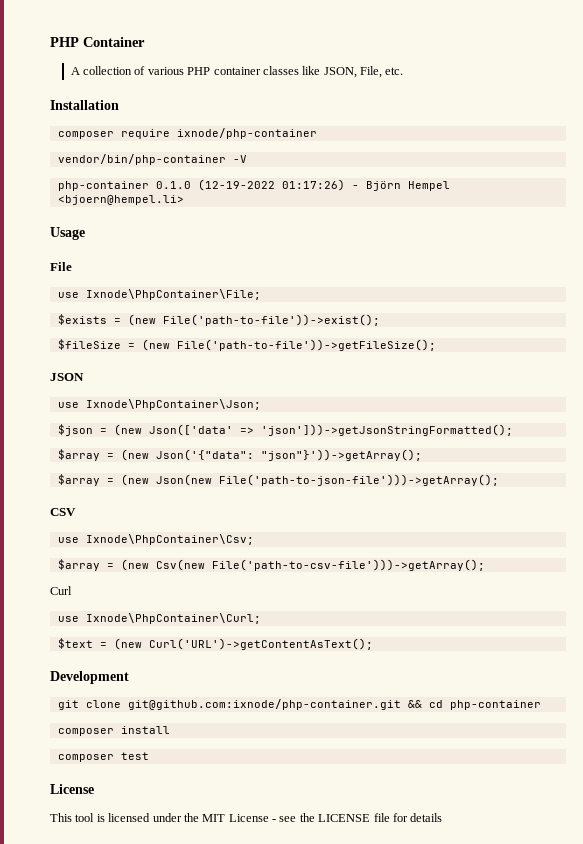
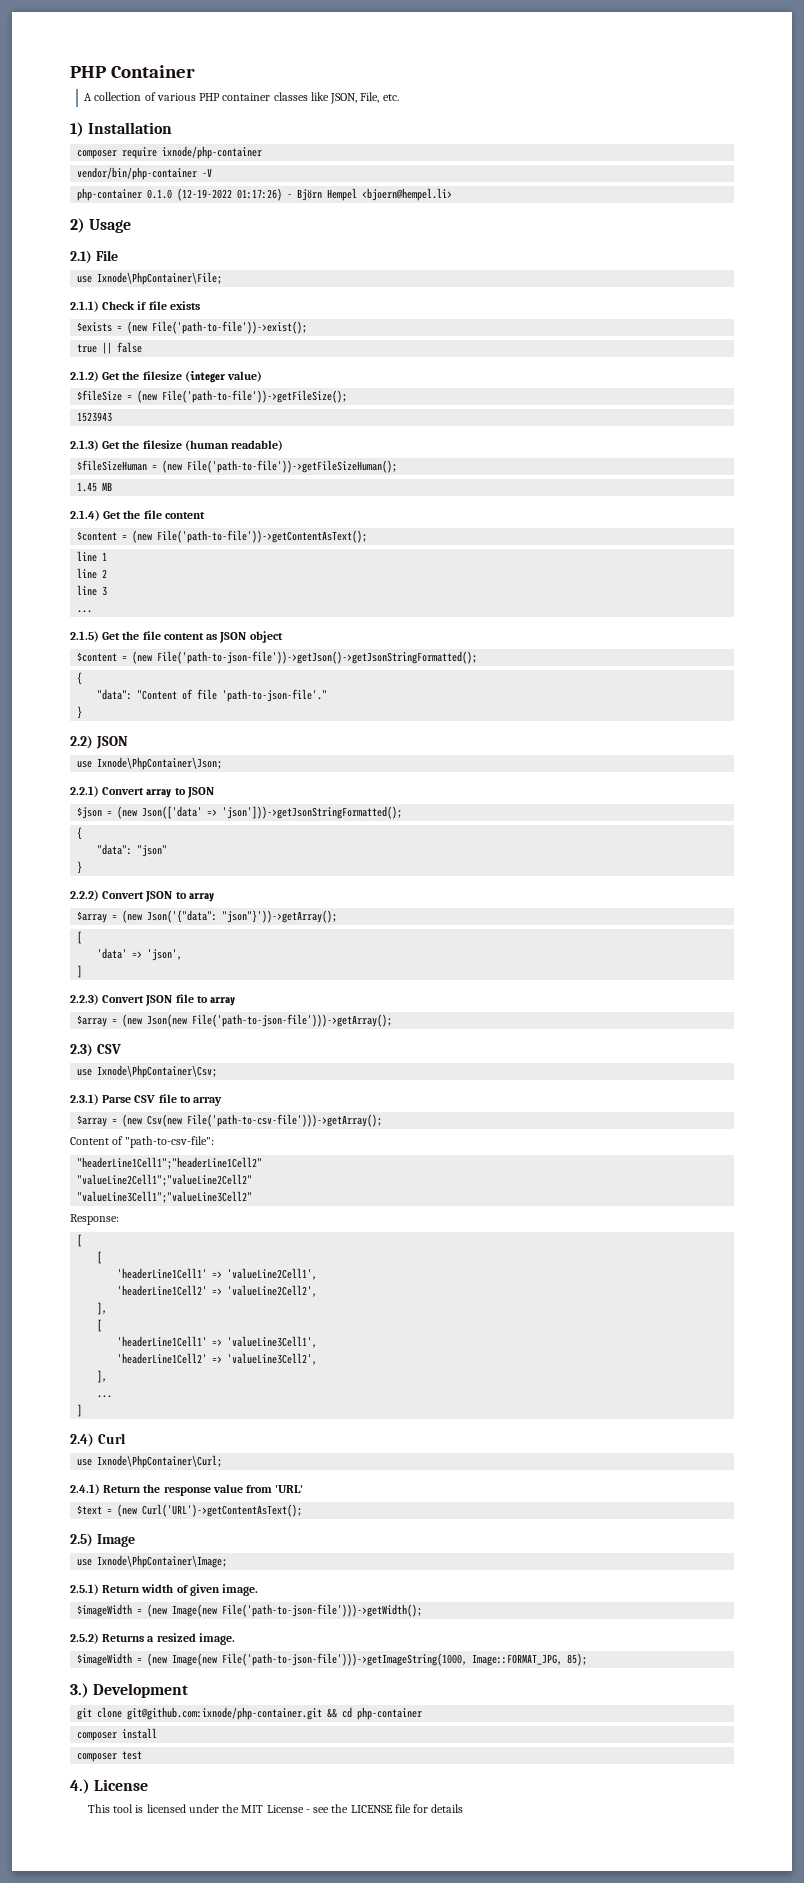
(404, 71) none -> [70,122,84,137] 1)
(184, 200) none -> [70,218,85,233] 2)
(85, 233) none -> [70,250,92,264] 2.1)
(261, 294) none -> [70,301,200,312] // 2.1.1) Check if file exists
[57,339,436,351] [50,373,84,381] [57,399,261,410] $fileSize = (new File('path-to-file'))->getFileSize(); // JSON // use Ixnode\PhpContainer\Json; -> [77,342,143,354] [70,370,263,383] [77,390,348,403] [77,412,113,422] [70,440,284,451] [77,460,398,473] [77,482,113,492] [70,510,205,521] [77,530,368,543] [77,551,108,562] [77,568,108,579] [77,585,108,596] [77,610,93,613] [70,631,283,643] [77,651,478,664] [77,672,83,685] [97,689,328,702] [77,706,83,719] [70,735,128,749] [77,757,223,770] [70,786,214,798] true || false // 2.1.2) Get the filesize (integer value) // $fileSize = (new File('path-to-file'))->getFileSize(); // 1523943 // 2.1.3) Get the filesize (human readable) // $fileSizeHuman = (new File('path-to-file'))->getFileSizeHuman(); // 1.45 MB // 2.1.4) Get the file content // $content = (new File('path-to-file'))->getContentAsText(); // line 1 // line 2 // line 3 // ... // 2.1.5) Get the file content as JSON object // $content = (new File('path-to-json-file'))->getJson()->getJsonStringFormatted(); // { // "data": "Content of file 'path-to-json-file'." // } // 2.2) JSON // use Ixnode\PhpContainer\Json; // 2.2.1) Convert array to JSON
(513, 430) none -> [77,827,83,840] [97,844,168,857] [77,861,83,874] [70,890,214,902] // { // "data": "json" // } // 2.2.2) Convert JSON to array
(422, 455) none -> [77,931,83,944] [97,948,183,961] [77,965,83,978] [70,994,236,1006] // [ // 'data' => 'json', // ] // 2.2.3) Convert JSON file to array
(499, 480) none -> [70,1043,93,1057] 2.3)
(254, 539) none -> [70,1094,223,1106] // 2.3.1) Parse CSV file to array
[50,586,72,595] [57,613,261,624] [57,638,373,650] Curl // use Ixnode\PhpContainer\Curl; // $text = (new Curl('URL')->getContentAsText(); // -> [70,1136,215,1148] [77,1157,263,1169] [77,1174,253,1186] [77,1191,253,1203] [70,1214,119,1225] [77,1234,83,1247] [97,1251,103,1264] [117,1268,318,1280] [117,1285,318,1297] [97,1302,108,1315] [97,1319,103,1332] [117,1336,318,1348] [117,1353,318,1365] [97,1370,108,1383] [97,1395,113,1398] [77,1404,83,1417] [70,1433,126,1447] [77,1455,223,1468] [70,1484,304,1496] [77,1504,303,1517] [70,1533,135,1547] [77,1555,228,1568] [70,1584,259,1596] [77,1604,423,1617] [70,1633,235,1645] [77,1653,588,1666] [70,1683,89,1698] Content of "path-to-csv-file": // "headerLine1Cell1";"headerLine1Cell2" // "valueLine2Cell1";"valueLine2Cell2" // "valueLine3Cell1";"valueLine3Cell2" // Response: // [ // [ // 'headerLine1Cell1' => 'valueLine2Cell1', // 'headerLine1Cell2' => 'valueLine2Cell2', // ], // [ // 'headerLine1Cell1' => 'valueLine3Cell1', // 'headerLine1Cell2' => 'valueLine3Cell2', // ], // ... // ] // 2.4) Curl // use Ixnode\PhpContainer\Curl; // 2.4.1) Return the response value from 'URL' // $text = (new Curl('URL')->getContentAsText(); // 2.5) Image // use Ixnode\PhpContainer\Image; // 2.5.1) Return width of given image. // $imageWidth = (new Image(new File('path-to-json-file')))->getWidth(); // 2.5.2) Returns a resized image. // $imageWidth = (new Image(new File('path-to-json-file')))->getImageString(1000, Image::FORMAT_JPG, 85); // 3.)
(149, 756) none -> [70,1779,90,1794] 4.)

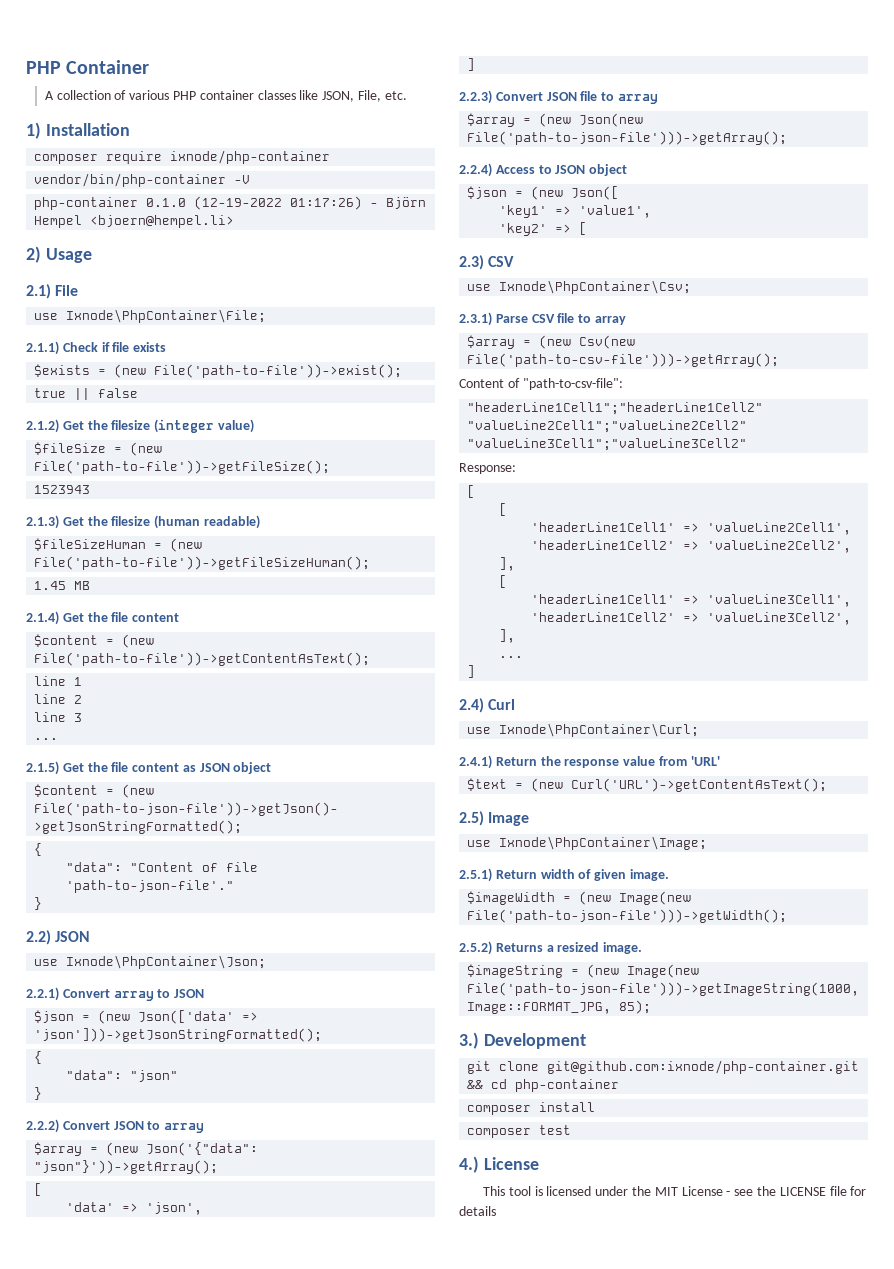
(393, 1020) none -> [459,163,628,177] [467,186,620,200] [499,205,652,218] [499,222,588,236] // 2.2.4) Access to JSON object // $json = (new Json([ // 'key1' => 'value1', // 'key2' => [
[77,1653,133,1666] $imageWidth -> [467,964,564,978] $imageString

